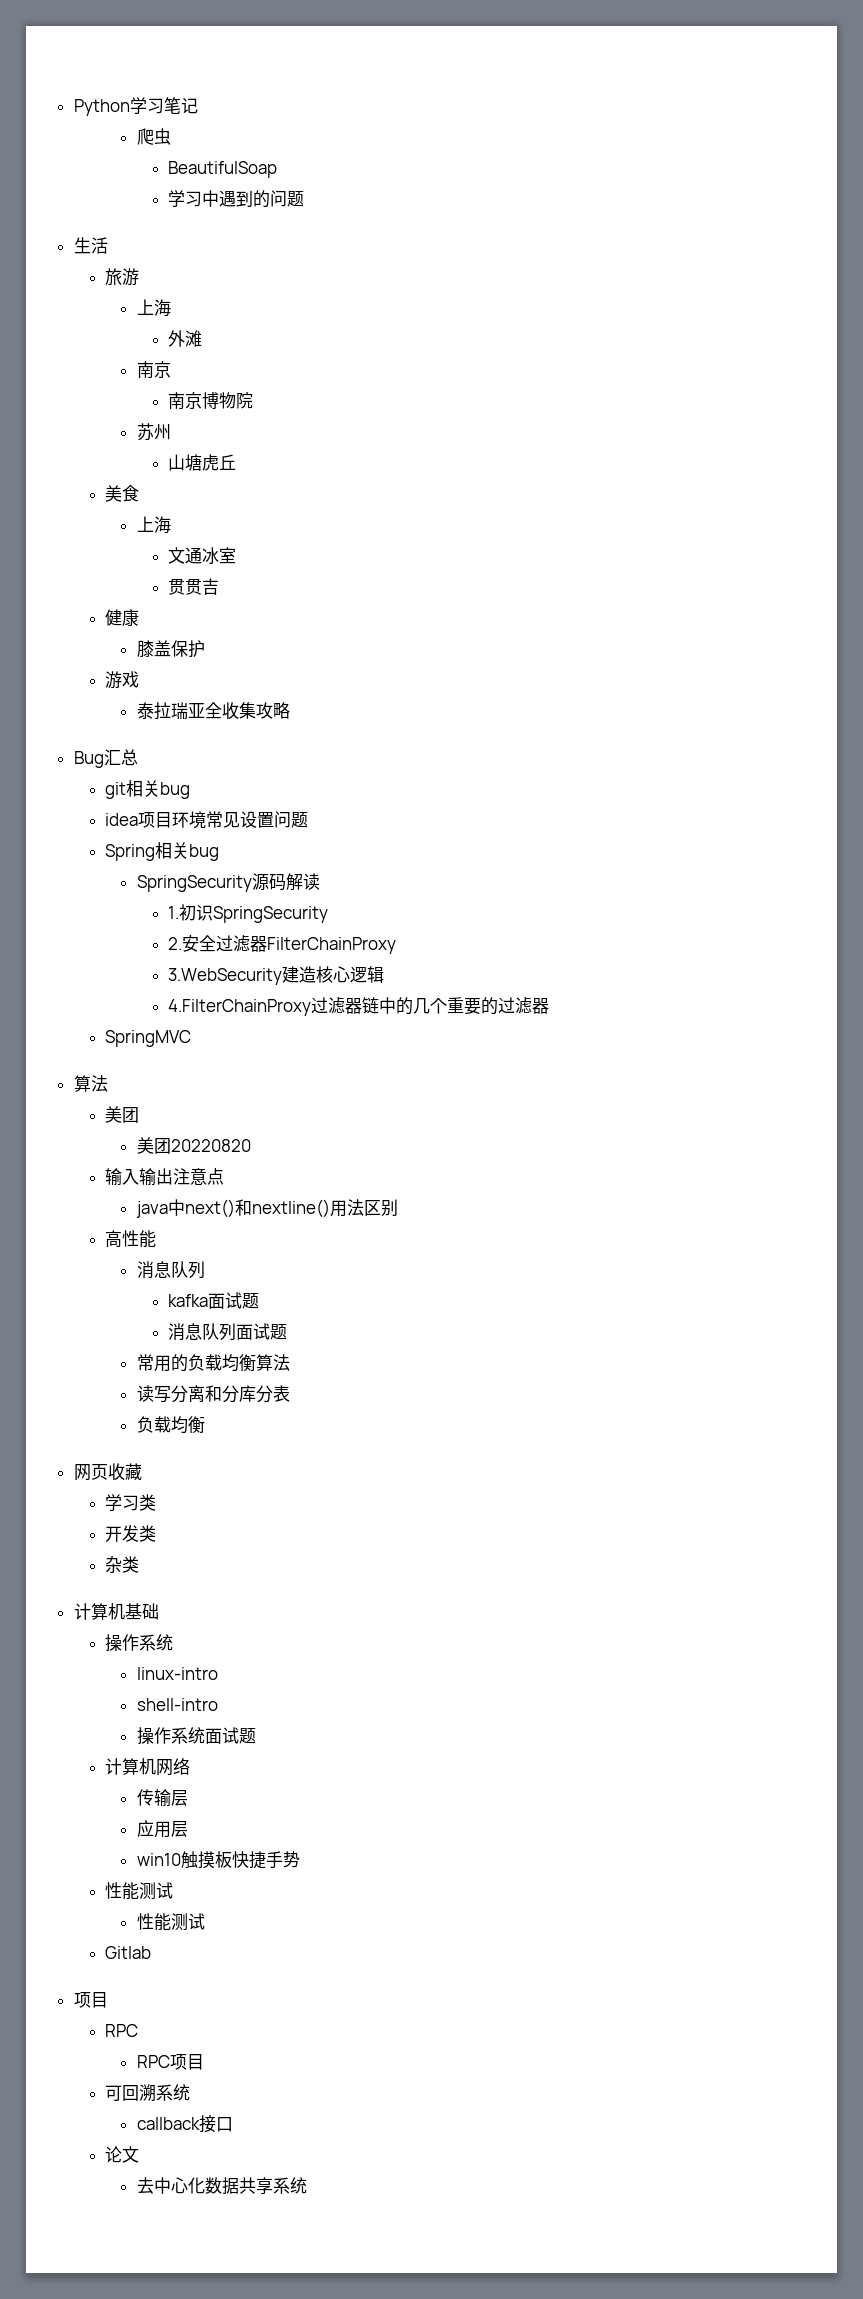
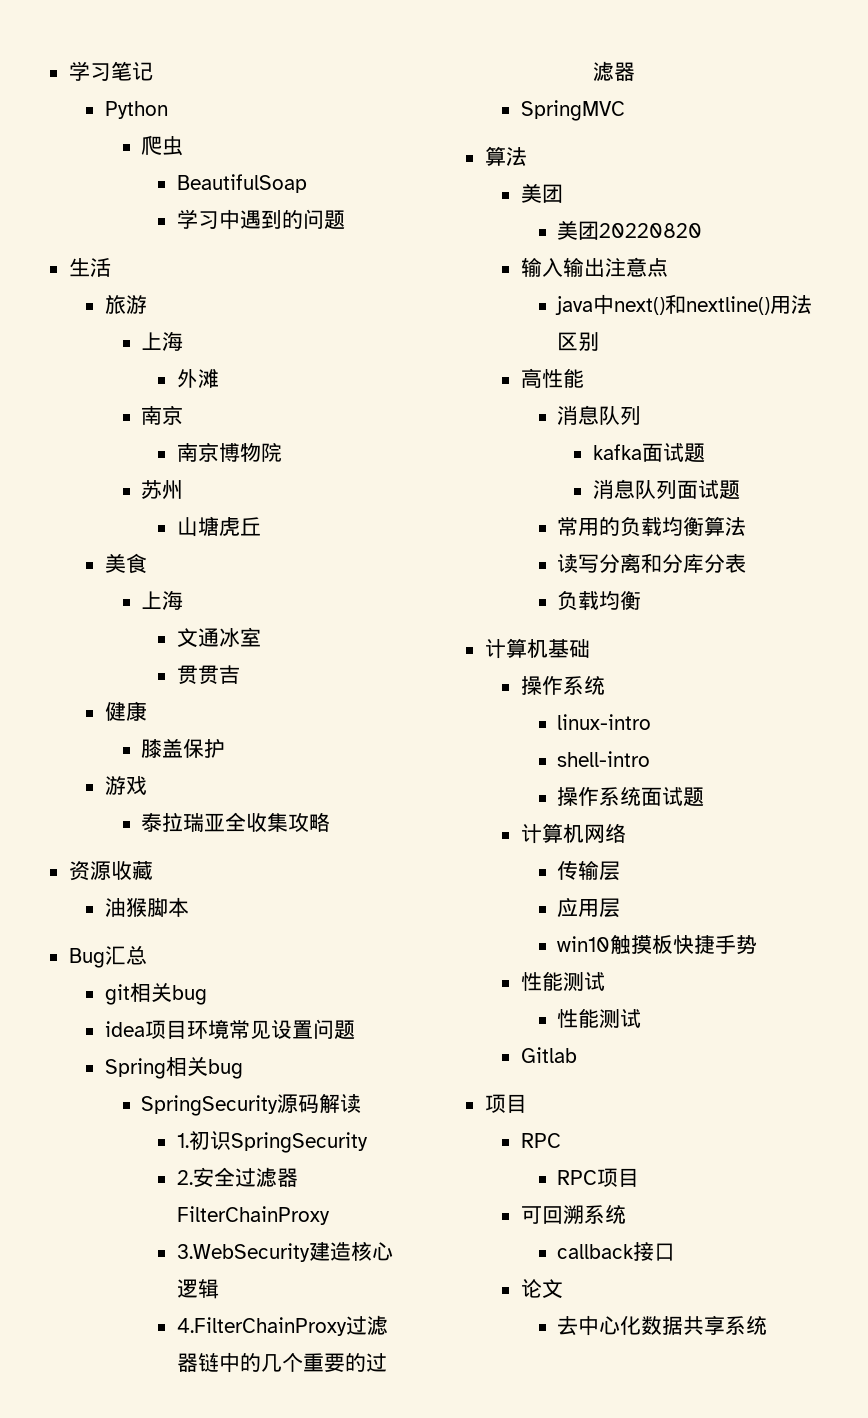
[73,99,130,116] Python -> (68, 71) none
(198, 105) none -> [104,101,168,119] // Python
(290, 710) none -> [68,861,153,881] [104,897,189,917] // 资源收藏 // 油猴脚本
[73,1463,142,1481] [105,1494,157,1511] [105,1525,157,1542] [105,1556,140,1573] // 网页收藏 // 学习类 // 开发类 // 杂类 -> (642, 600) none

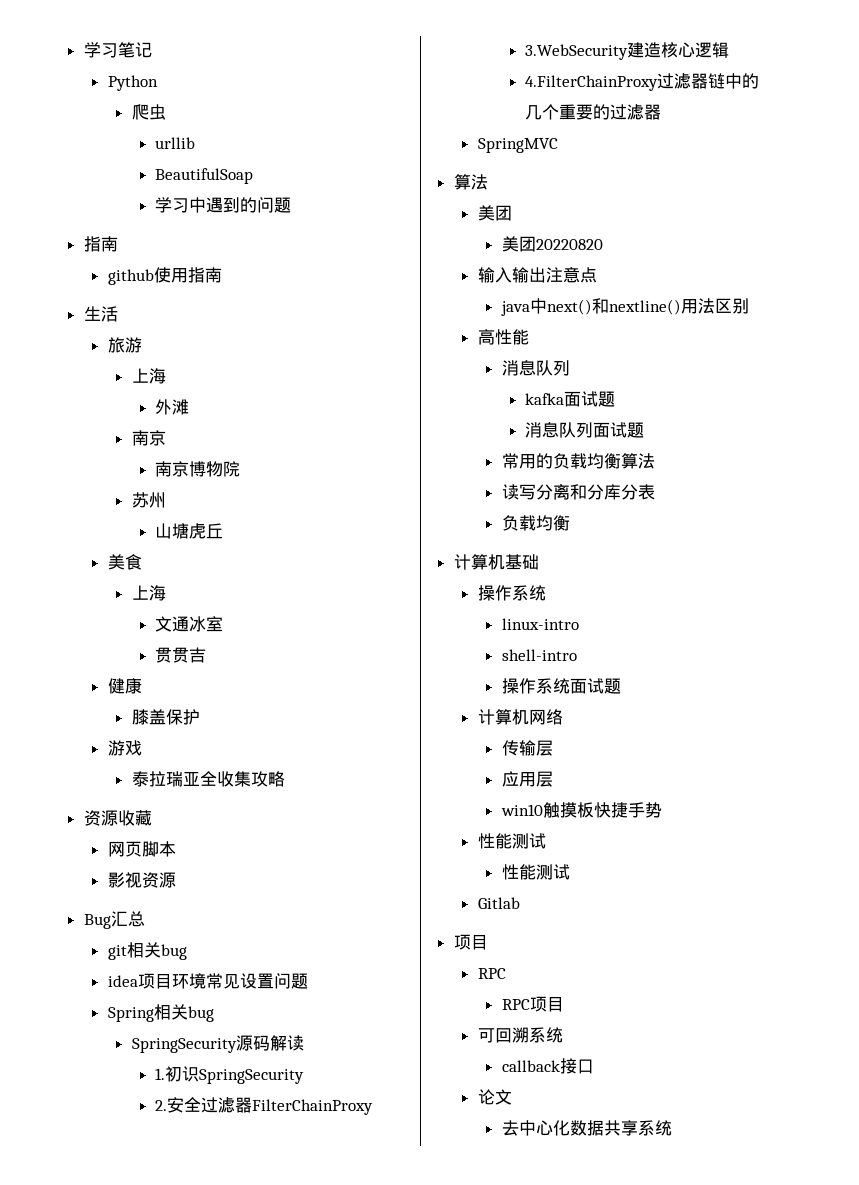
(184, 146) none -> [155,137,196,149] // urllib
(345, 220) none -> [83,236,118,252] [107,267,222,285] // 指南 // github使用指南
[104,897,147,917] 油猴 -> [107,841,142,857] 网页
(189, 907) none -> [107,872,176,888] // 影视资源

